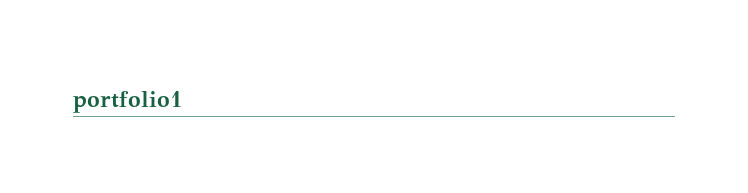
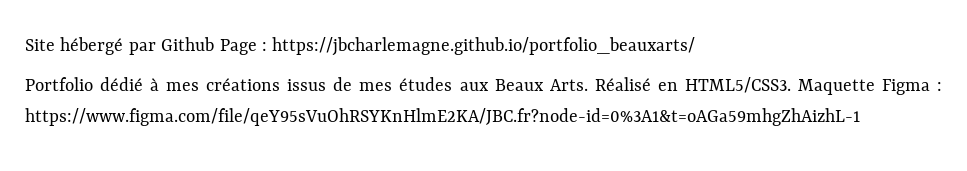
[73,91,183,113] portfolio1 -> [25,37,696,56] [25,77,942,95] [25,108,860,126] Site hébergé par Github Page : https://jbcharlemagne.github.io/portfolio_beauxarts/ // Portfolio dédié à mes créations issus de mes études aux Beaux Arts. Réalisé en HTML5/CSS3. Maquette Figma : https://www.figma.com/file/qeY95sVuOhRSYKnHlmE2KA/JBC.fr?node-id=0%3A1&t=oAGa59mhgZhAizhL-1

